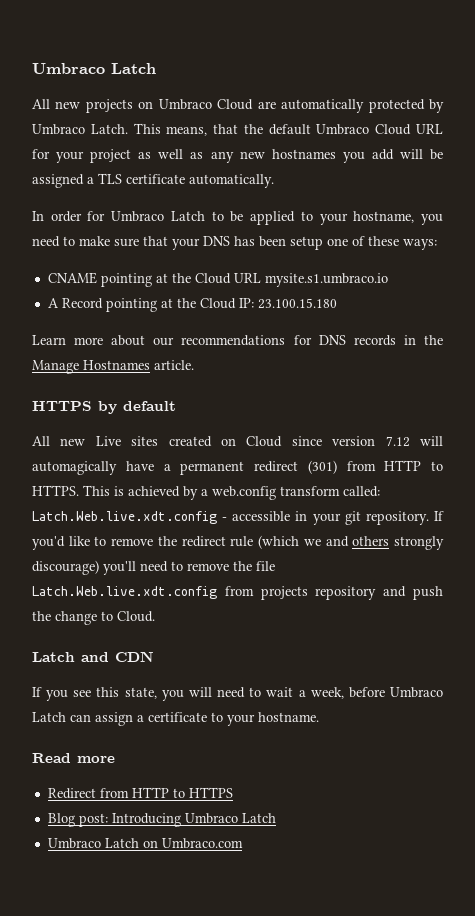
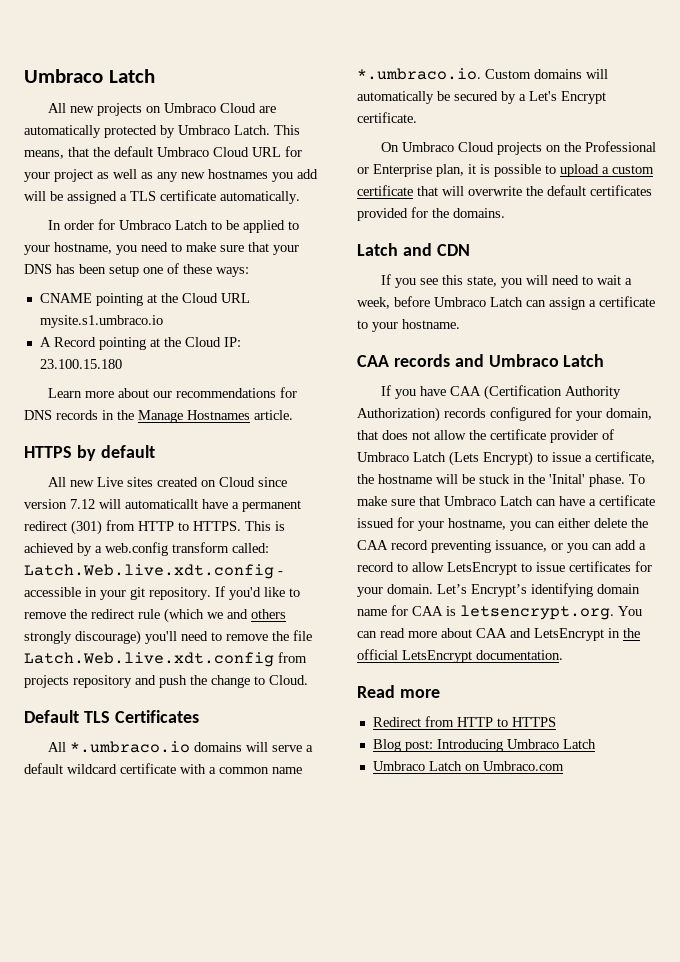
[32,461,117,475] automagically -> [125,499,198,509] automaticallt
(155, 616) none -> [24,710,199,723] [47,741,313,753] [24,763,302,774] [357,68,608,80] [357,91,606,104] [357,112,417,123] [380,141,656,155] [357,164,654,177] [357,185,652,196] [357,207,505,221] // Default TLS Certificates // All *.umbraco.io domains will serve a default wildcard certificate with a common name *.umbraco.io. Custom domains will automatically be secured by a Let's Encrypt certificate. // On Umbraco Cloud projects on the Professional or Enterprise plan, it is possible to upload a custom certificate that will overwrite the default certificates provided for the domains.
(319, 717) none -> [357,354,605,367] [380,385,621,400] [357,407,652,422] [357,429,614,443] [357,451,655,466] [357,474,645,487] [357,495,655,506] [357,517,648,531] [357,540,646,553] [357,561,652,575] [357,583,640,597] [357,605,642,620] [357,628,640,641] [357,649,563,663] // CAA records and Umbraco Latch // If you have CAA (Certification Authority Authorization) records configured for your domain, that does not allow the certificate provider of Umbraco Latch (Lets Encrypt) to issue a certificate, the hostname will be stuck in the 'Inital' phase. To make sure that Umbraco Latch can have a certificate issued for your hostname, you can either delete the CAA record preventing issuance, or you can add a record to allow LetsEncrypt to issue certificates for your domain. Let’s Encrypt’s identifying domain name for CAA is letsencrypt.org. You can read more about CAA and LetsEncrypt in the official LetsEncrypt documentation.

